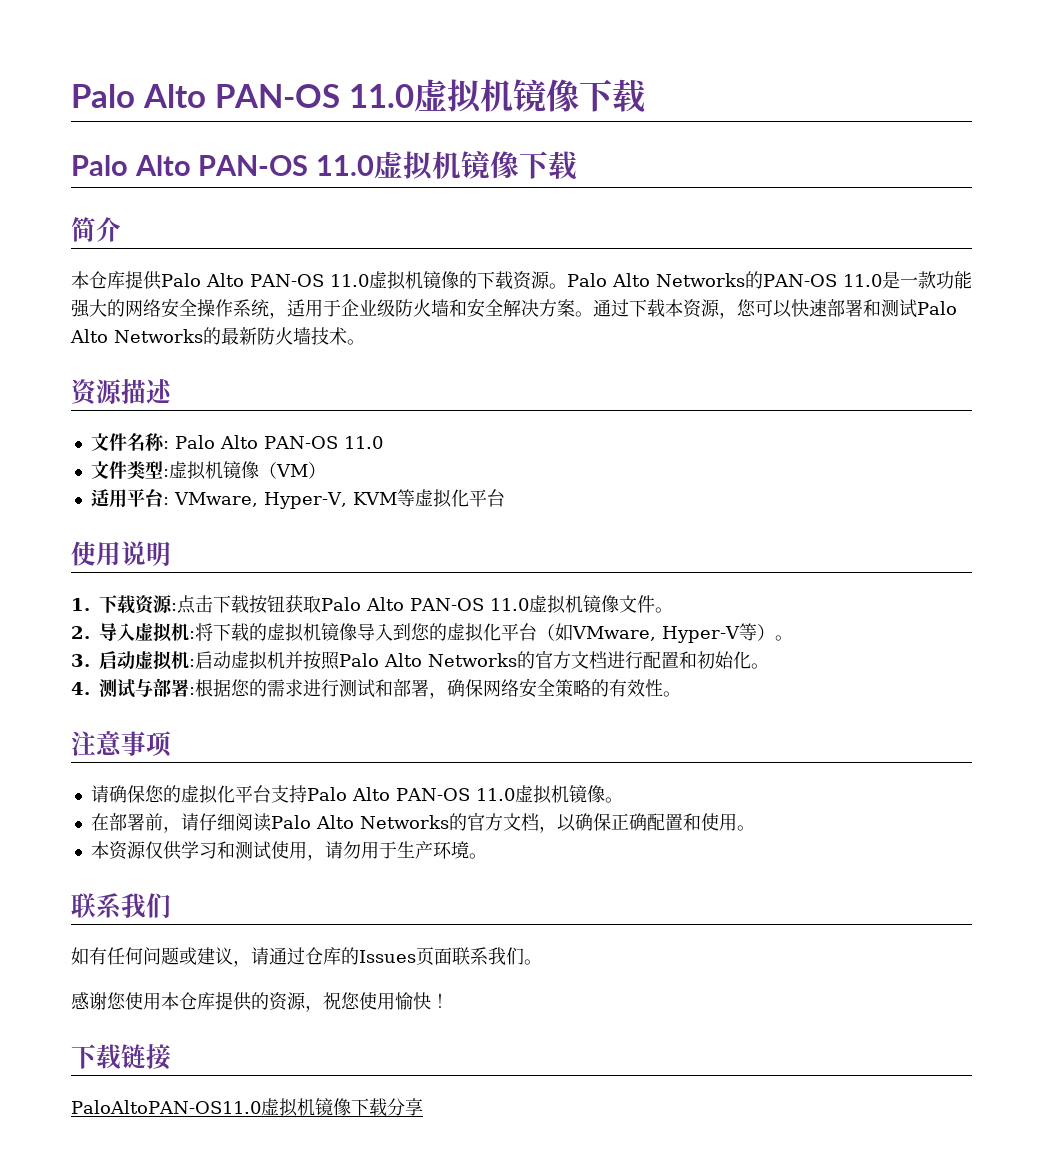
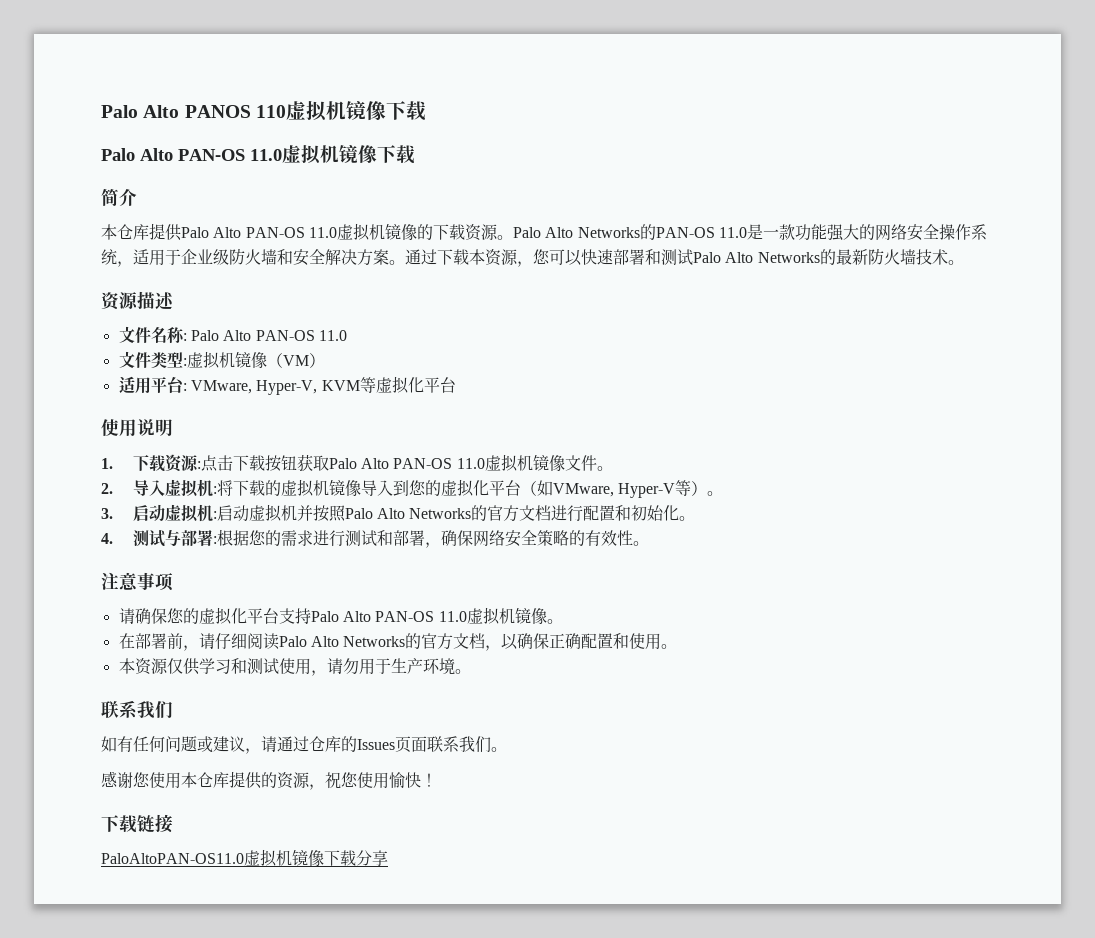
[71,84,414,108] Palo Alto PAN-OS 11.0 -> [101,105,286,118] Palo Alto PANOS 110

